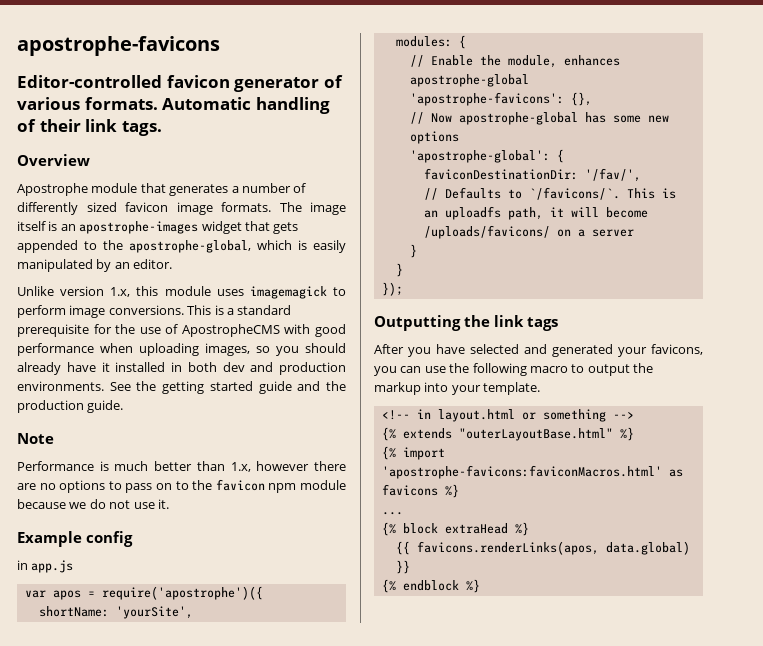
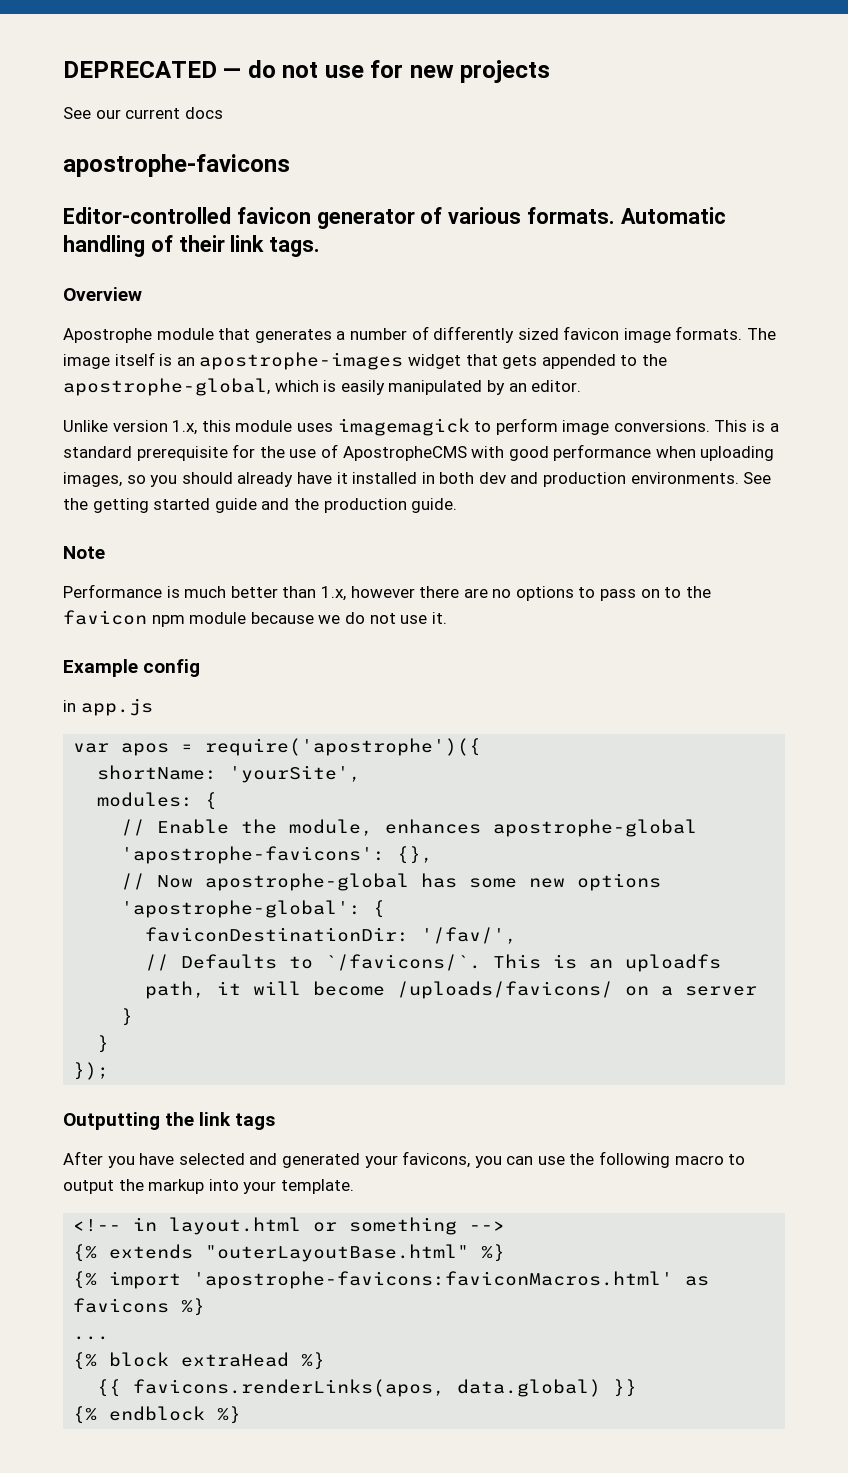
(17, 46) none -> [63,60,551,83] [63,107,223,119] DEPRECATED — do not use for new projects // See our current docs //

